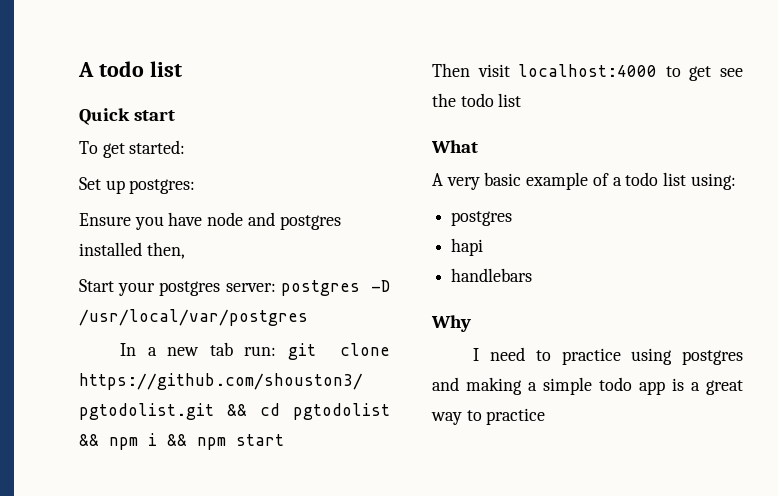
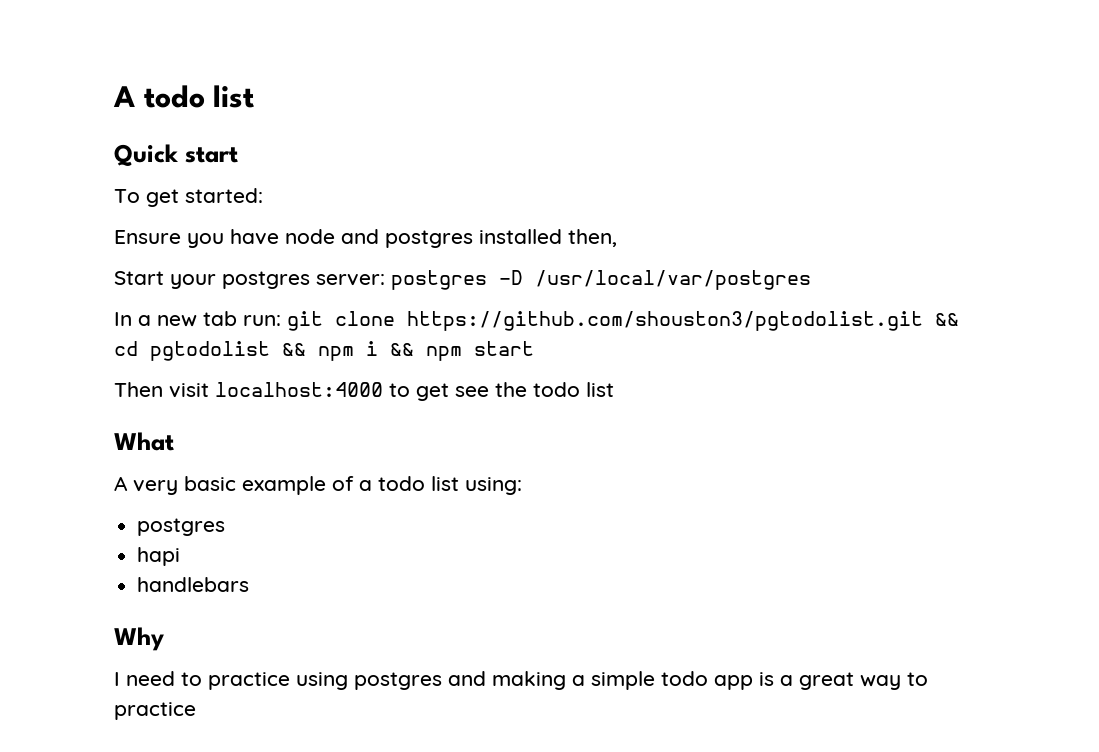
[79,177,196,194] // Set up postgres: -> (263, 195) none

